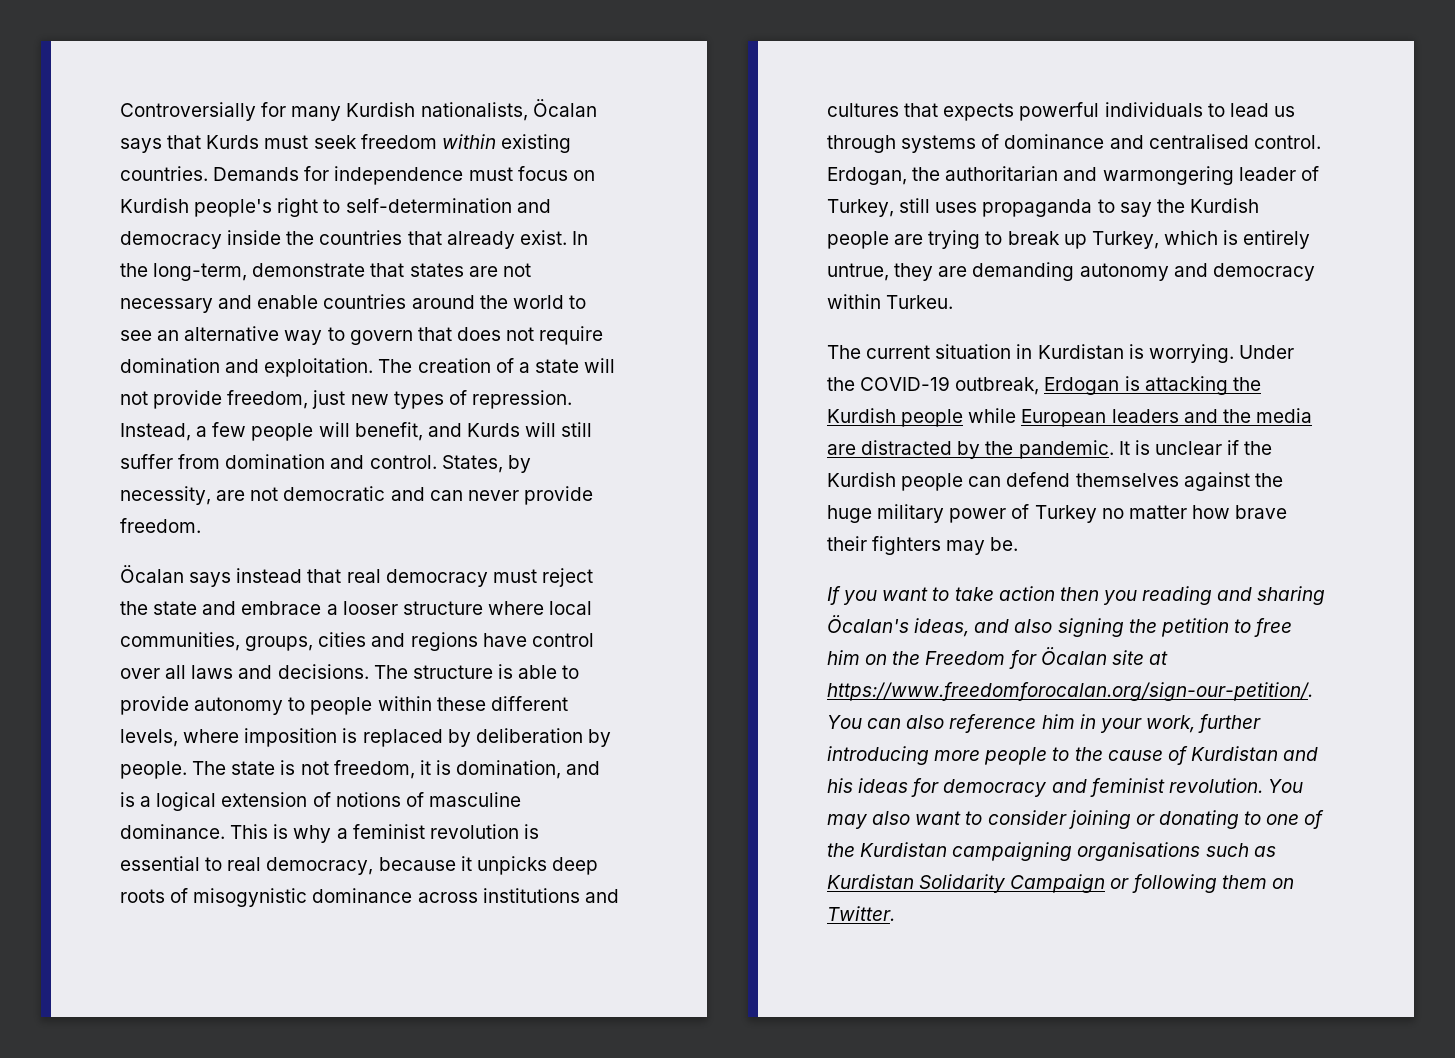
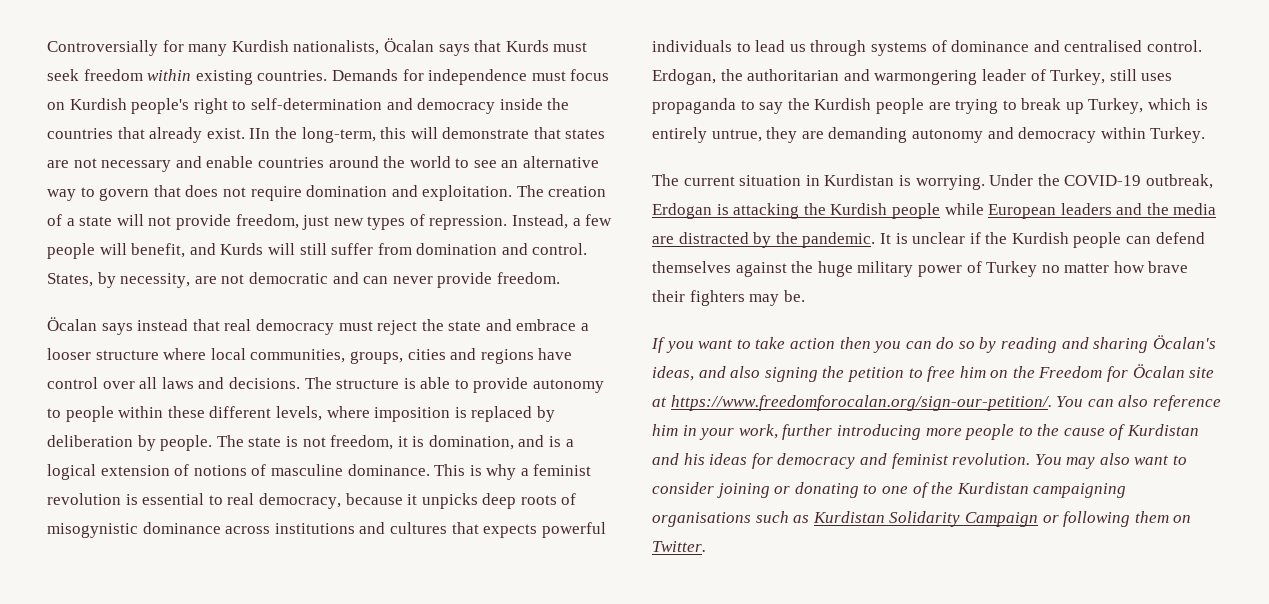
[571,231,588,245] In -> [249,128,271,139] IIn
(248, 272) none -> [380,127,438,139] this will
[886,295,954,309] Turkeu. -> [1150,127,1206,143] Turkey.
(1137, 597) none -> [905,337,997,353] can do so by

